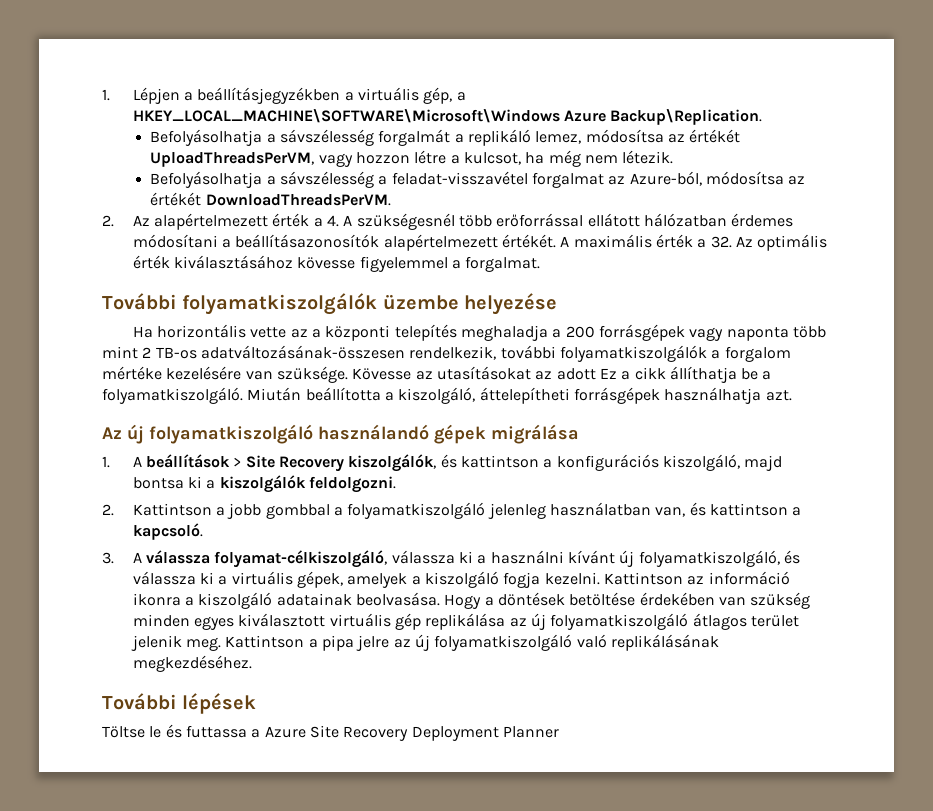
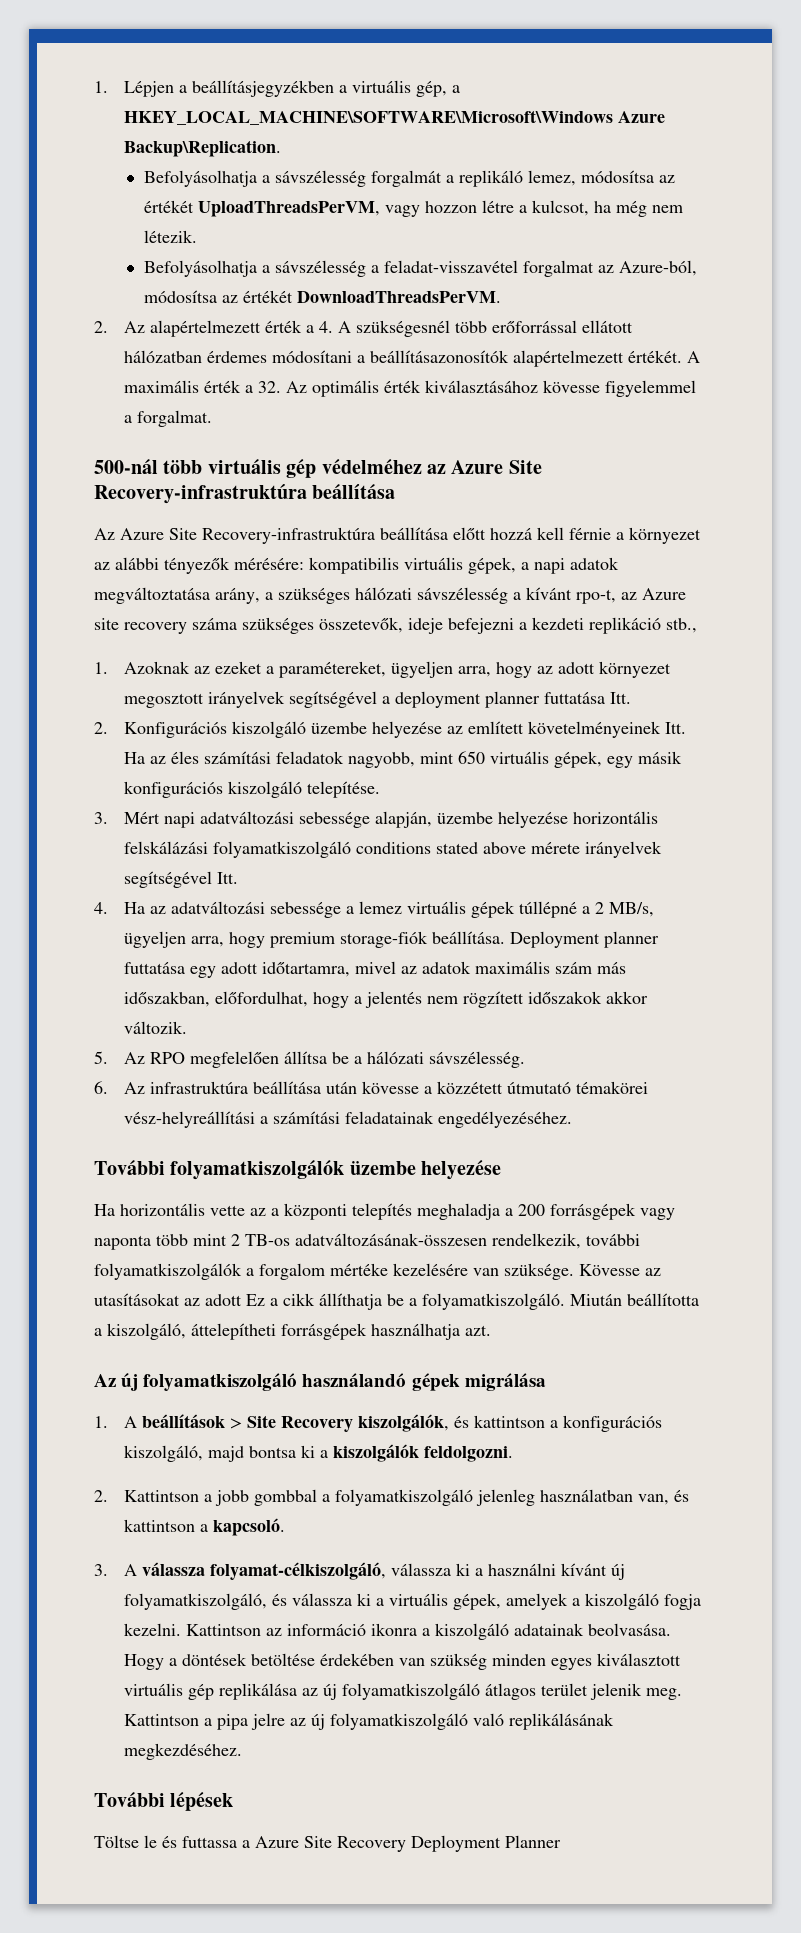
(541, 264) none -> [94,459,542,478] [94,483,396,504] [94,527,701,544] [94,557,619,574] [94,587,686,604] [94,617,697,634] [94,661,671,678] [123,691,631,708] [94,721,686,738] [123,751,682,768] [123,781,380,798] [94,811,658,828] [123,841,662,858] [123,871,238,888] [94,901,654,918] [123,931,659,948] [123,961,626,978] [123,991,648,1008] [123,1021,187,1034] [94,1051,525,1068] [94,1081,648,1094] [123,1111,572,1128] // 500-nál több virtuális gép védelméhez az Azure Site Recovery-infrastruktúra beállítása // Az Azure Site Recovery-infrastruktúra beállítása előtt hozzá kell férnie a környezet az alábbi tényezők mérésére: kompatibilis virtuális gépek, a napi adatok megváltoztatása arány, a szükséges hálózati sávszélesség a kívánt rpo-t, az Azure site recovery száma szükséges összetevők, ideje befejezni a kezdeti replikáció stb., // 1. Azoknak az ezeket a paramétereket, ügyeljen arra, hogy az adott környezet megosztott irányelvek segítségével a deployment planner futtatása Itt. // 2. Konfigurációs kiszolgáló üzembe helyezése az említett követelményeinek Itt. Ha az éles számítási feladatok nagyobb, mint 650 virtuális gépek, egy másik konfigurációs kiszolgáló telepítése. // 3. Mért napi adatváltozási sebessége alapján, üzembe helyezése horizontális felskálázási folyamatkiszolgáló conditions stated above mérete irányelvek segítségével Itt. // 4. Ha az adatváltozási sebessége a lemez virtuális gépek túllépné a 2 MB/s, ügyeljen arra, hogy premium storage-fiók beállítása. Deployment planner futtatása egy adott időtartamra, mivel az adatok maximális szám más időszakban, előfordulhat, hogy a jelentés nem rögzített időszakok akkor változik. // 5. Az RPO megfelelően állítsa be a hálózati sávszélesség. // 6. Az infrastruktúra beállítása után kövesse a közzétett útmutató témakörei vész-helyreállítási a számítási feladatainak engedélyezéséhez.

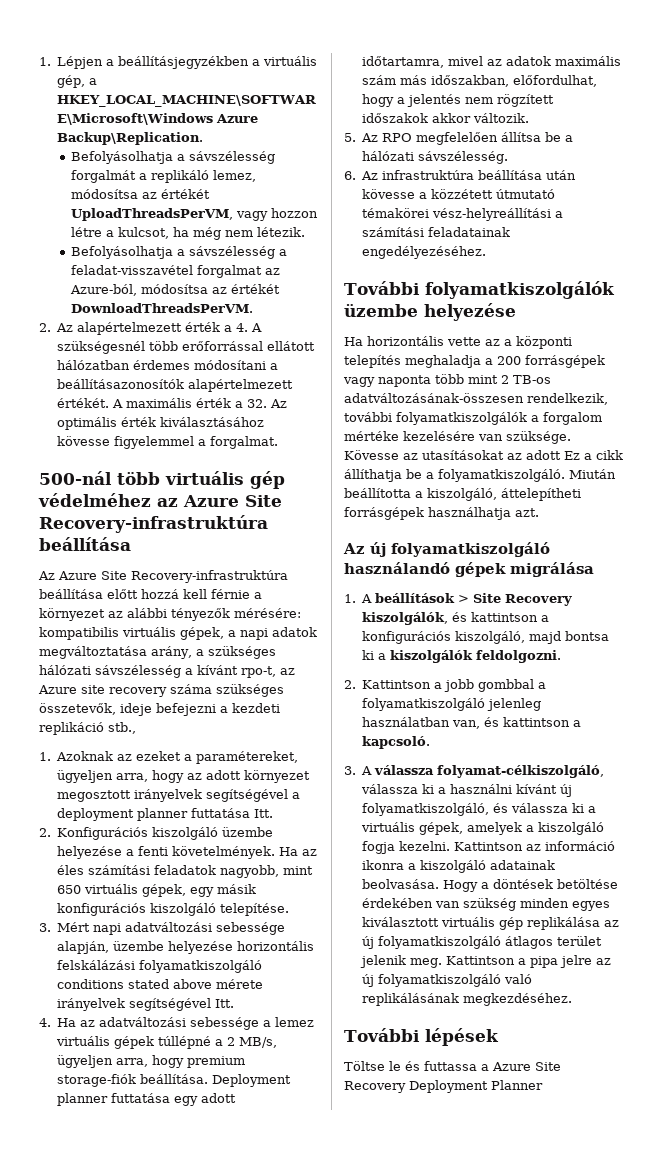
[446,721,686,738] az említett követelményeinek Itt. -> [126,846,276,859] a fenti követelmények.

